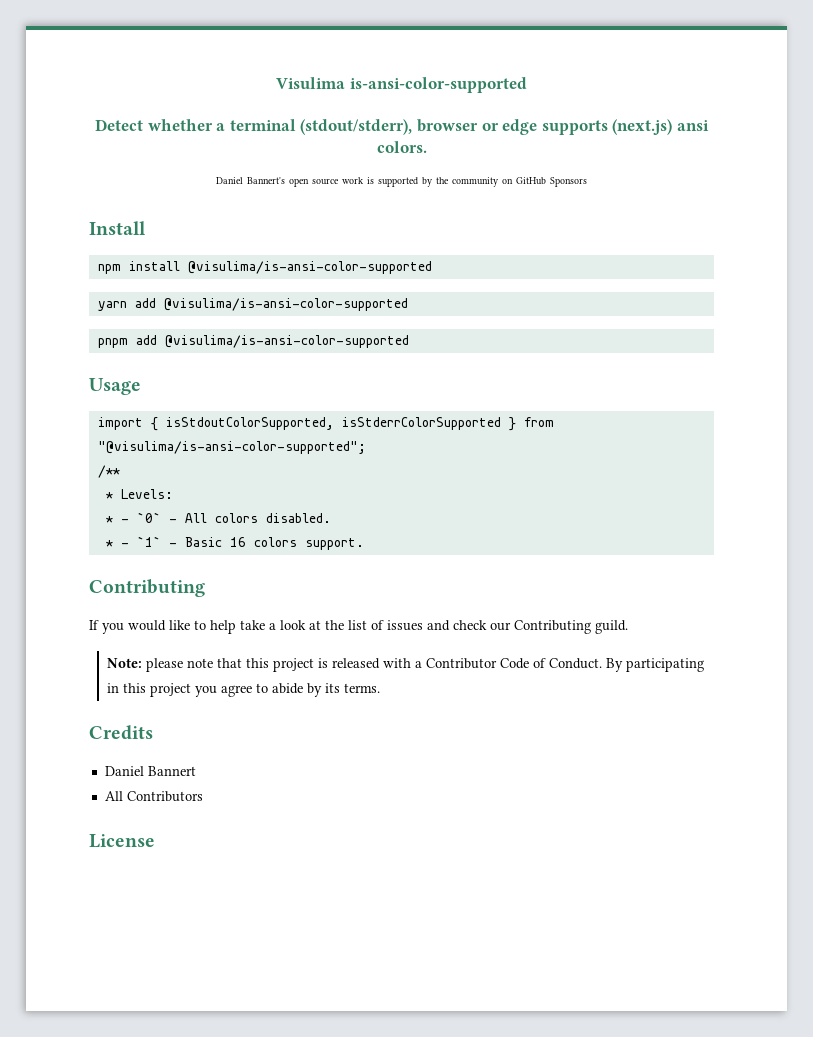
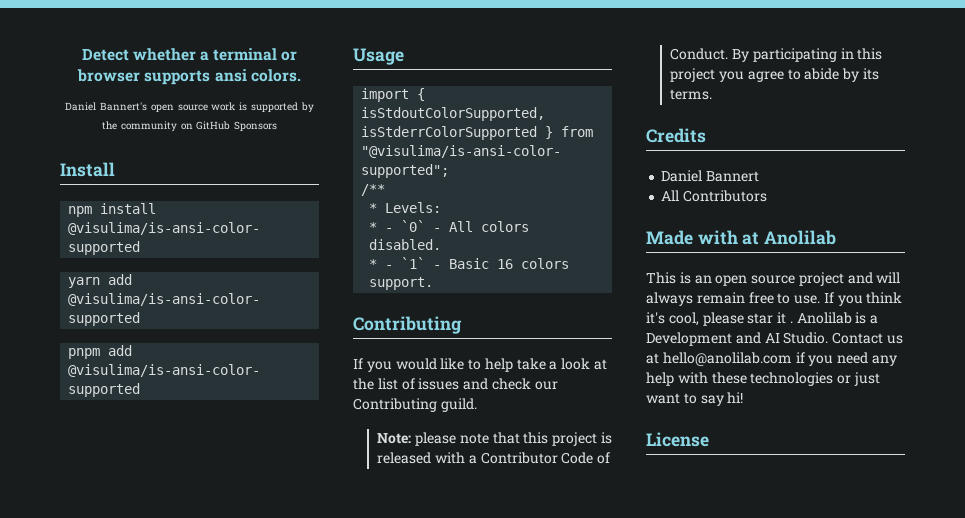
[276,77,527,93] Visulima is-ansi-color-supported // -> (81, 54) none
[300,119,673,135] (stdout/stderr), browser or edge supports (next.js) -> [281,51,298,61] [77,69,211,85] or browser supports
(203, 796) none -> [646,230,837,245] [646,272,901,286] [646,292,903,306] [646,312,879,326] [646,332,903,346] [646,352,897,367] [646,372,880,386] [646,392,744,406] // Made with at Anolilab // This is an open source project and will always remain free to use. If you think it's cool, please star it . Anolilab is a Development and AI Studio. Contact us at hello@anolilab.com if you need any help with these technologies or just want to say hi!

